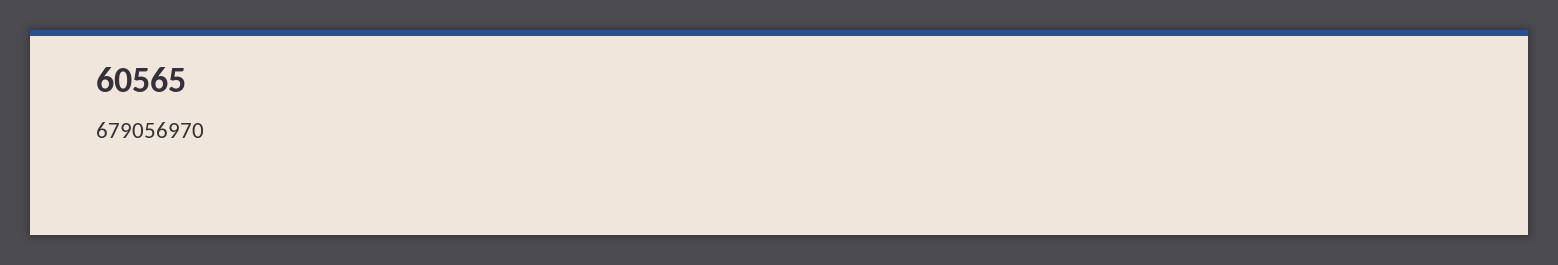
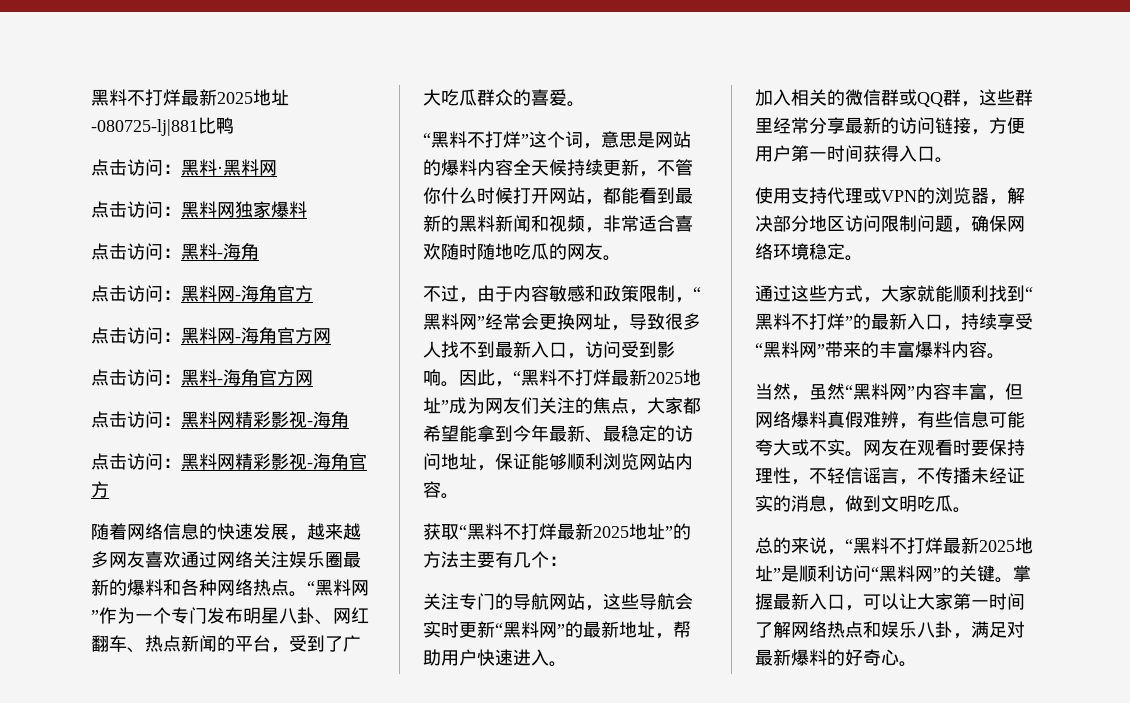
[96,67,186,92] [96,122,204,138] 60565 // 679056970 -> [91,89,289,106] [91,117,234,136] [91,159,277,176] [91,201,307,218] [91,243,259,260] [91,285,313,302] [91,327,331,344] [91,369,313,386] [91,411,349,428] [91,453,367,470] [91,481,109,498] [91,523,361,541] [91,551,361,568] [91,579,369,597] [91,607,369,625] [91,635,361,653] [423,89,585,107] [423,131,691,149] [423,159,693,177] [423,187,693,205] [423,215,693,233] [423,243,621,261] [423,285,701,303] [423,313,701,331] [423,341,675,359] [423,369,701,387] [423,397,701,415] [423,425,693,443] [423,453,693,471] [423,481,459,499] [423,523,691,540] [423,551,567,568] [423,593,693,611] [423,621,691,639] [423,649,567,667] [755,89,1033,107] [755,117,1025,135] [755,145,953,163] [755,187,1025,205] [755,215,1025,233] [755,243,863,261] [755,285,1033,303] [755,313,1033,331] [755,341,1005,359] [755,383,1023,401] [755,411,1025,429] [755,439,1025,457] [755,467,1025,485] [755,495,971,513] [755,537,1033,555] [755,565,1031,583] [755,593,1025,611] [755,621,1025,639] [755,649,917,667] 黑料不打烊最新2025地址-080725-lj|881比鸭 // 点击访问：黑料·黑料网 // 点击访问：黑料网独家爆料 // 点击访问：黑料-海角 // 点击访问：黑料网-海角官方 // 点击访问：黑料网-海角官方网 // 点击访问：黑料-海角官方网 // 点击访问：黑料网精彩影视-海角 // 点击访问：黑料网精彩影视-海角官方 // 随着网络信息的快速发展，越来越多网友喜欢通过网络关注娱乐圈最新的爆料和各种网络热点。“黑料网”作为一个专门发布明星八卦、网红翻车、热点新闻的平台，受到了广大吃瓜群众的喜爱。 // “黑料不打烊”这个词，意思是网站的爆料内容全天候持续更新，不管你什么时候打开网站，都能看到最新的黑料新闻和视频，非常适合喜欢随时随地吃瓜的网友。 // 不过，由于内容敏感和政策限制，“黑料网”经常会更换网址，导致很多人找不到最新入口，访问受到影响。因此，“黑料不打烊最新2025地址”成为网友们关注的焦点，大家都希望能拿到今年最新、最稳定的访问地址，保证能够顺利浏览网站内容。 // 获取“黑料不打烊最新2025地址”的方法主要有几个： // 关注专门的导航网站，这些导航会实时更新“黑料网”的最新地址，帮助用户快速进入。 // 加入相关的微信群或QQ群，这些群里经常分享最新的访问链接，方便用户第一时间获得入口。 // 使用支持代理或VPN的浏览器，解决部分地区访问限制问题，确保网络环境稳定。 // 通过这些方式，大家就能顺利找到“黑料不打烊”的最新入口，持续享受“黑料网”带来的丰富爆料内容。 // 当然，虽然“黑料网”内容丰富，但网络爆料真假难辨，有些信息可能夸大或不实。网友在观看时要保持理性，不轻信谣言，不传播未经证实的消息，做到文明吃瓜。 // 总的来说，“黑料不打烊最新2025地址”是顺利访问“黑料网”的关键。掌握最新入口，可以让大家第一时间了解网络热点和娱乐八卦，满足对最新爆料的好奇心。

